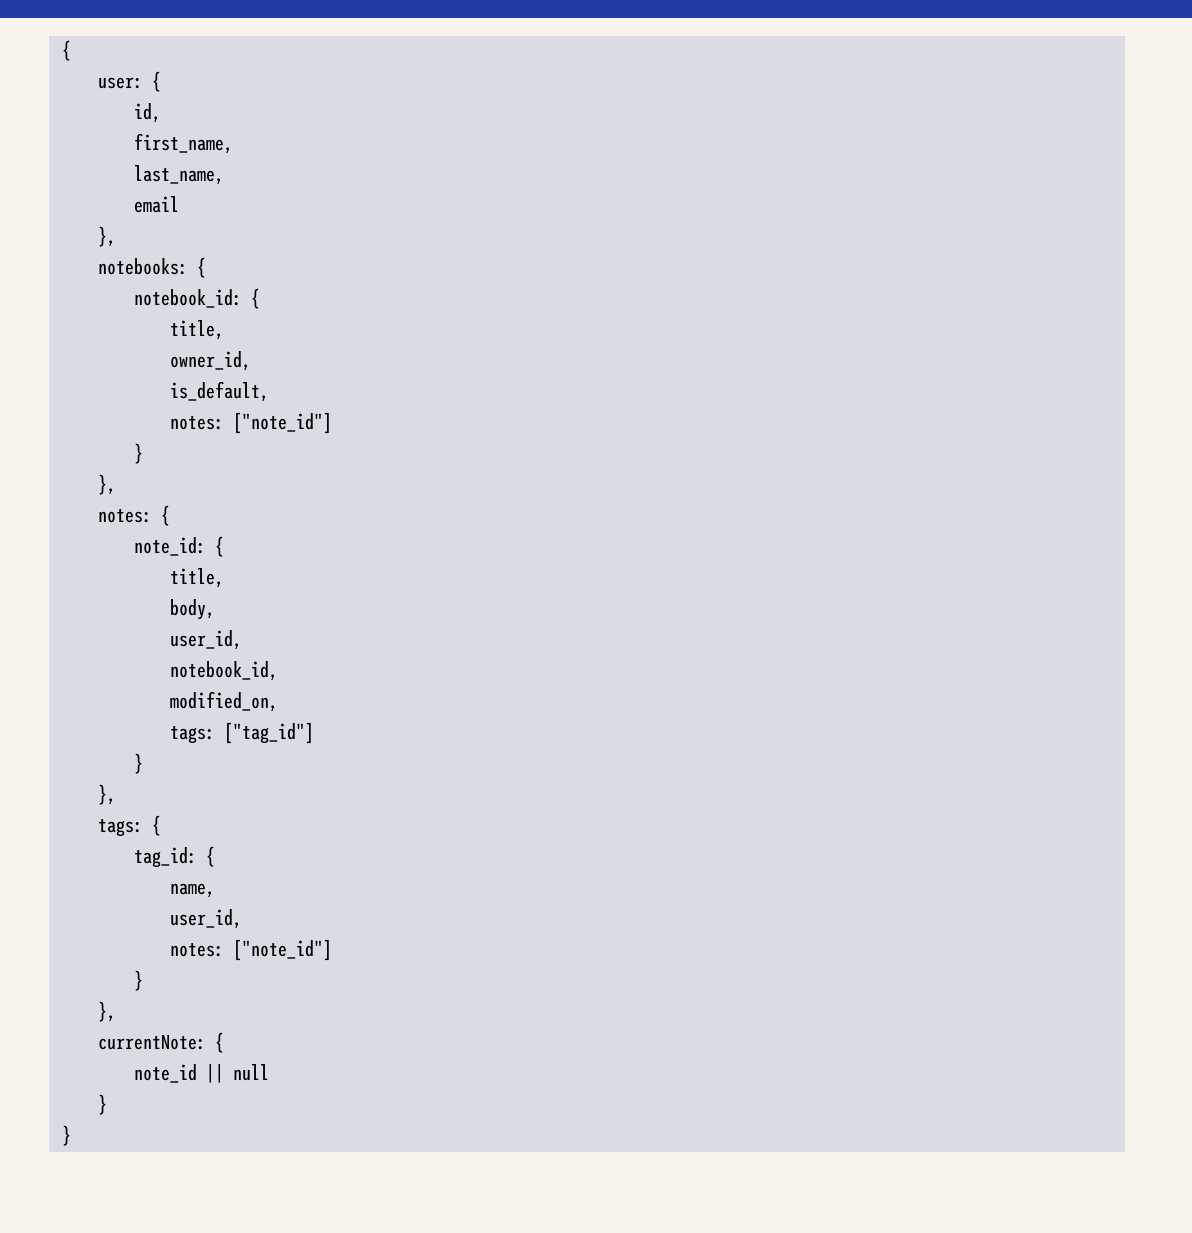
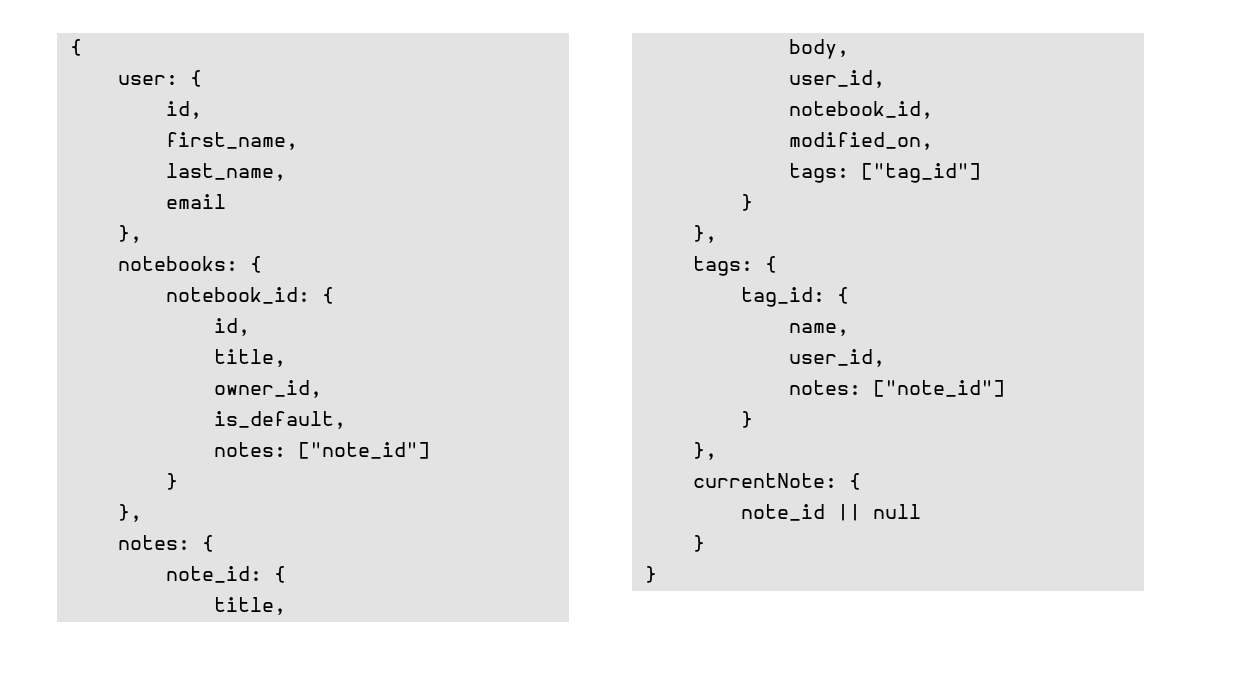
(260, 298) none -> [213,318,250,336] // id,

